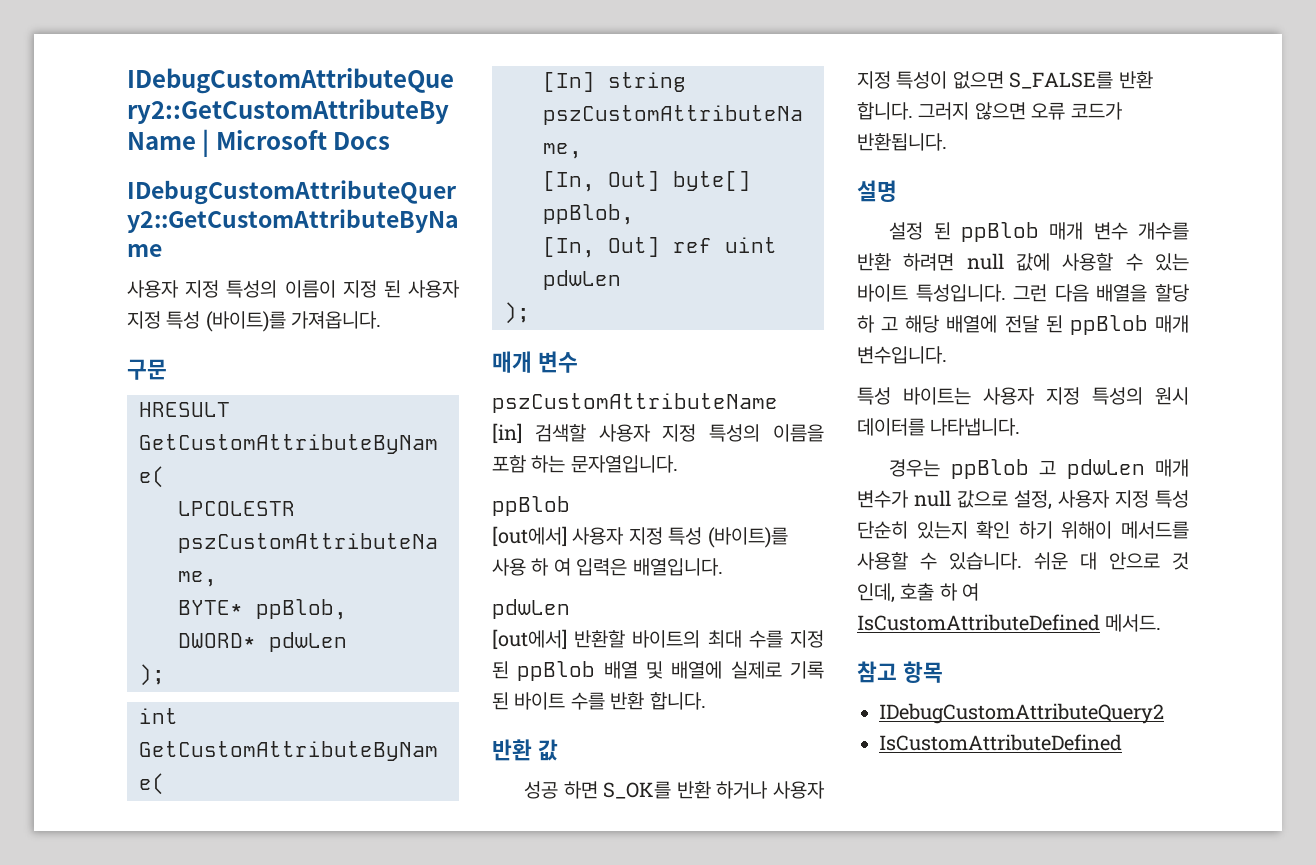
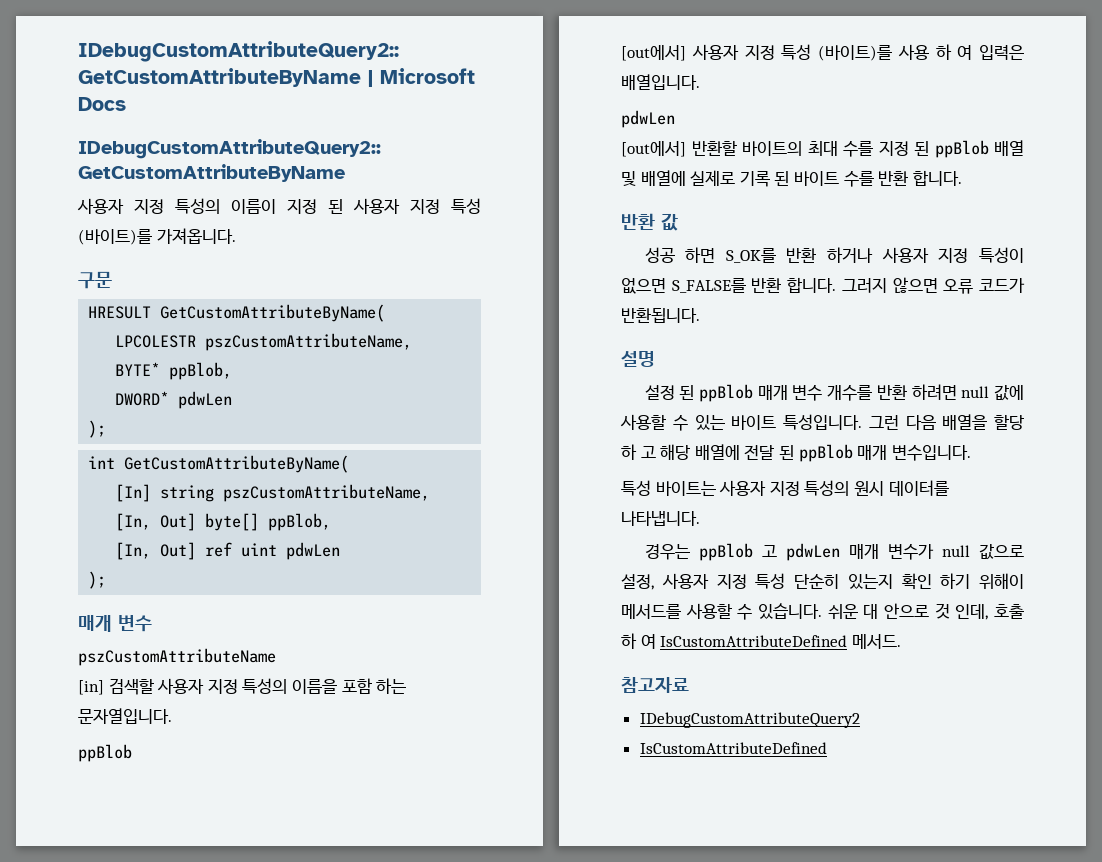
[857,661,943,683] 참고 항목 -> [621,677,689,693] 참고자료

